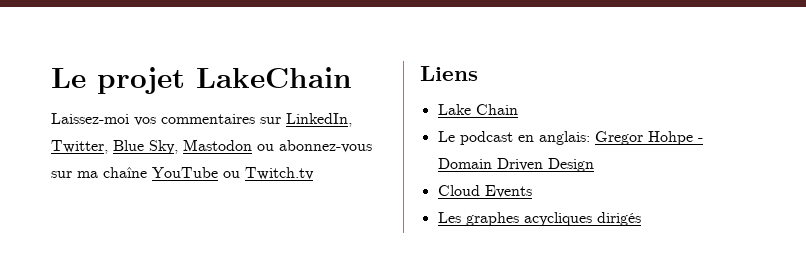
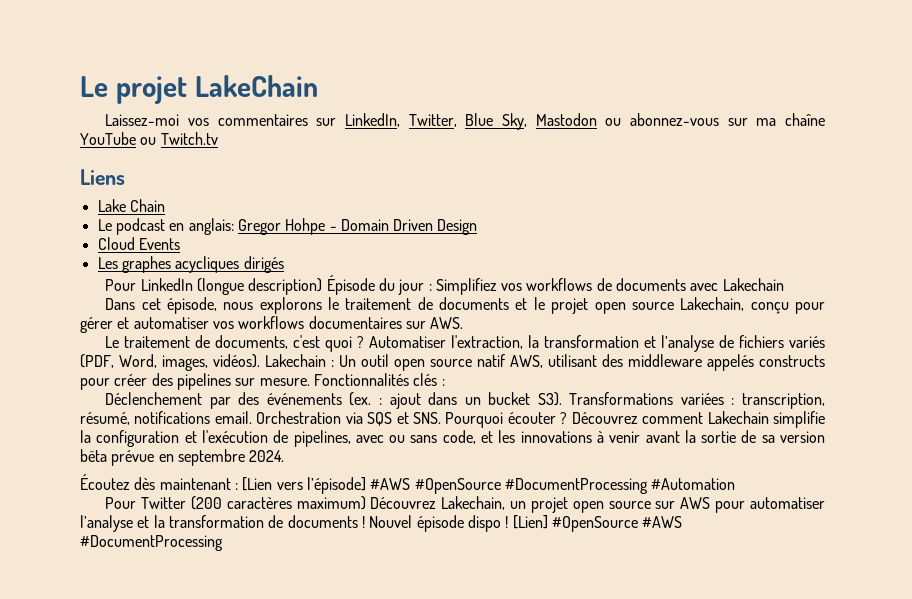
(641, 219) none -> [105,275,784,295] [105,297,825,314] [80,316,464,333] [105,335,826,352] [80,354,825,371] [80,373,445,390] [105,392,825,409] [80,411,826,428] [80,430,825,447] [80,449,285,466] [80,474,736,494] [105,496,825,513] [80,515,683,532] [80,535,223,551] // Pour LinkedIn (longue description) Épisode du jour : Simplifiez vos workflows de documents avec Lakechain // Dans cet épisode, nous explorons le traitement de documents et le projet open source Lakechain, conçu pour gérer et automatiser vos workflows documentaires sur AWS. // Le traitement de documents, c'est quoi ? Automatiser l'extraction, la transformation et l’analyse de fichiers variés (PDF, Word, images, vidéos). Lakechain : Un outil open source natif AWS, utilisant des middleware appelés constructs pour créer des pipelines sur mesure. Fonctionnalités clés : // Déclenchement par des événements (ex. : ajout dans un bucket S3). Transformations variées : transcription, résumé, notifications email. Orchestration via SQS et SNS. Pourquoi écouter ? Découvrez comment Lakechain simplifie la configuration et l'exécution de pipelines, avec ou sans code, et les innovations à venir avant la sortie de sa version bêta prévue en septembre 2024. // Écoutez dès maintenant : [Lien vers l’épisode] #AWS #OpenSource #DocumentProcessing #Automation // Pour Twitter (200 caractères maximum) Découvrez Lakechain, un projet open source sur AWS pour automatiser l’analyse et la transformation de documents ! Nouvel épisode dispo ! [Lien] #OpenSource #AWS #DocumentProcessing

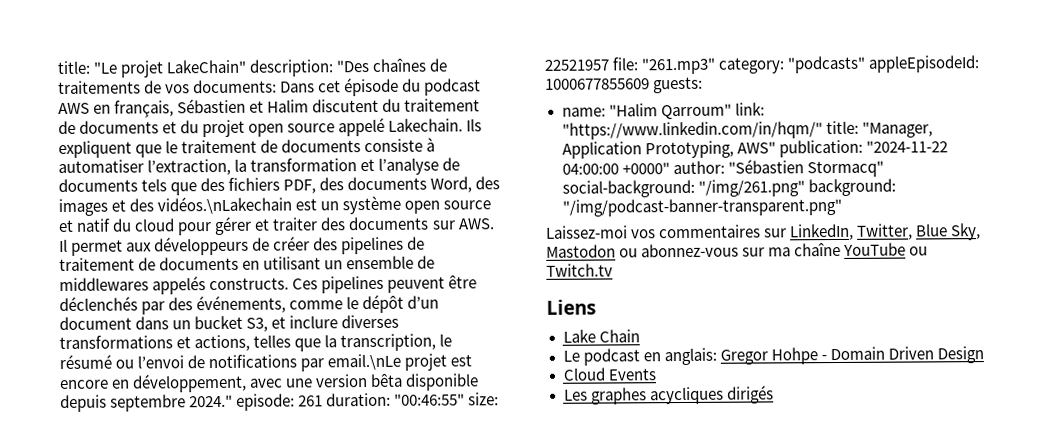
[80,75,318,104] Le projet LakeChain -> [57,58,449,78] [58,77,482,97] [58,98,481,118] [58,117,483,138] [58,137,436,159] [58,157,461,176] [58,176,501,196] [58,195,492,217] [58,216,495,236] [59,236,426,256] [59,255,436,272] [59,275,478,295] [59,294,440,315] [59,314,400,332] [59,333,453,352] [59,353,473,372] [59,373,480,393] [60,392,500,413] [544,55,981,75] [545,76,704,94] [561,102,765,120] [561,120,933,140] [561,139,948,159] [561,159,884,178] [561,178,896,198] [561,197,842,217] title: "Le projet LakeChain" description: "Des chaînes de traitements de vos documents: Dans cet épisode du podcast AWS en français, Sébastien et Halim discutent du traitement de documents et du projet open source appelé Lakechain. Ils expliquent que le traitement de documents consiste à automatiser l’extraction, la transformation et l’analyse de documents tels que des fichiers PDF, des documents Word, des images et des vidéos.\nLakechain est un système open source et natif du cloud pour gérer et traiter des documents sur AWS. Il permet aux développeurs de créer des pipelines de traitement de documents en utilisant un ensemble de middlewares appelés constructs. Ces pipelines peuvent être déclenchés par des événements, comme le dépôt d’un document dans un bucket S3, et inclure diverses transformations et actions, telles que la transcription, le résumé ou l’envoi de notifications par email.\nLe projet est encore en développement, avec une version bêta disponible depuis septembre 2024." episode: 261 duration: "00:46:55" size: 22521957 file: "261.mp3" category: "podcasts" appleEpisodeId: 1000677855609 guests: // name: "Halim Qarroum" link: "https://www.linkedin.com/in/hqm/" title: "Manager, Application Prototyping, AWS" publication: "2024-11-22 04:00:00 +0000" author: "Sébastien Stormacq" social-background: "/img/261.png" background: "/img/podcast-banner-transparent.png"
[105,275,784,295] [105,297,825,314] [80,316,464,333] [105,335,826,352] [80,354,825,371] [80,373,445,390] [105,392,825,409] [80,411,826,428] [80,430,825,447] [80,449,285,466] [80,474,736,494] [105,496,825,513] [80,515,683,532] [80,535,223,551] // Pour LinkedIn (longue description) Épisode du jour : Simplifiez vos workflows de documents avec Lakechain // Dans cet épisode, nous explorons le traitement de documents et le projet open source Lakechain, conçu pour gérer et automatiser vos workflows documentaires sur AWS. // Le traitement de documents, c'est quoi ? Automatiser l'extraction, la transformation et l’analyse de fichiers variés (PDF, Word, images, vidéos). Lakechain : Un outil open source natif AWS, utilisant des middleware appelés constructs pour créer des pipelines sur mesure. Fonctionnalités clés : // Déclenchement par des événements (ex. : ajout dans un bucket S3). Transformations variées : transcription, résumé, notifications email. Orchestration via SQS et SNS. Pourquoi écouter ? Découvrez comment Lakechain simplifie la configuration et l'exécution de pipelines, avec ou sans code, et les innovations à venir avant la sortie de sa version bêta prévue en septembre 2024. // Écoutez dès maintenant : [Lien vers l’épisode] #AWS #OpenSource #DocumentProcessing #Automation // Pour Twitter (200 caractères maximum) Découvrez Lakechain, un projet open source sur AWS pour automatiser l’analyse et la transformation de documents ! Nouvel épisode dispo ! [Lien] #OpenSource #AWS #DocumentProcessing -> (774, 394) none

